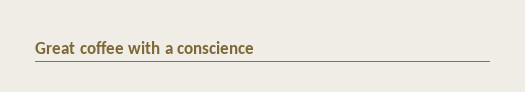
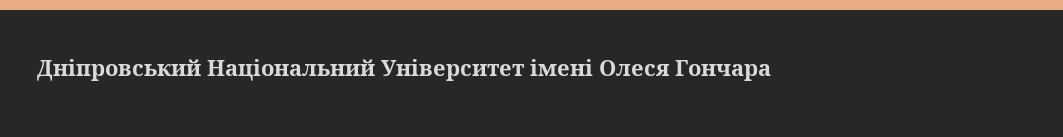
[35,41,255,54] Great coffee with a conscience -> [37,59,771,81] Дніпровський Національний Університет імені Олеся Гончара

